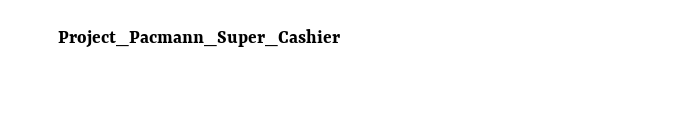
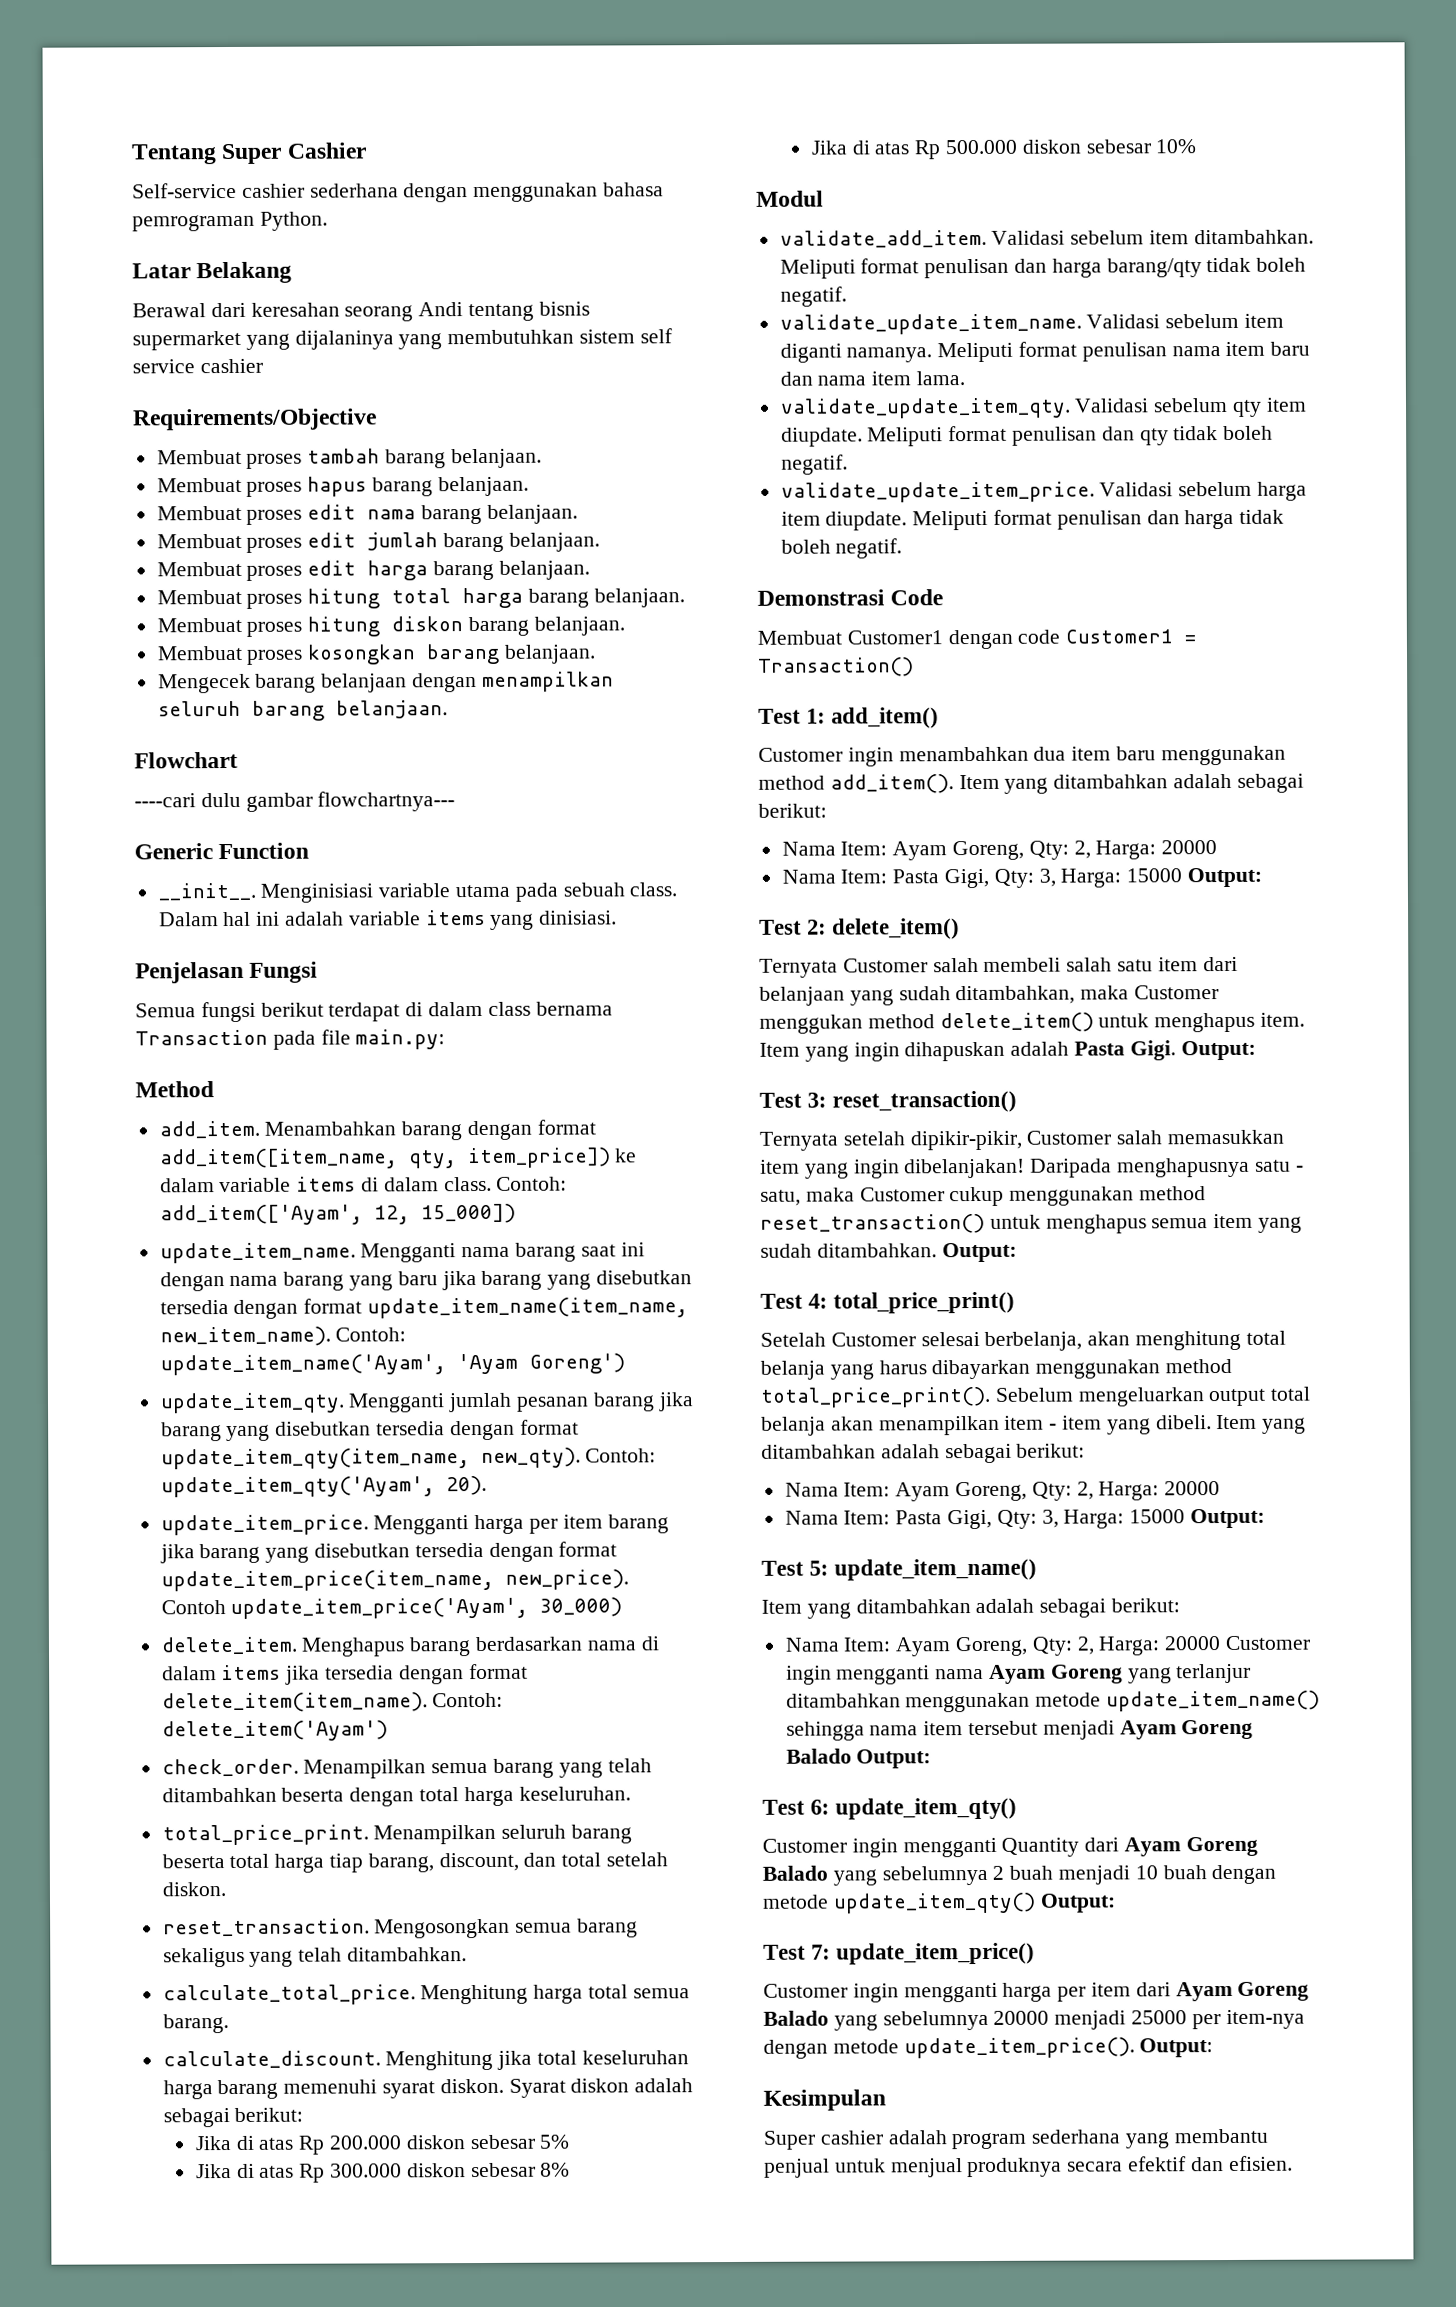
[58,29,340,48] Project_Pacmann_Super_Cashier -> [131,142,367,165] [132,182,665,203] [132,211,328,232] [132,261,293,284] [132,301,590,322] [132,328,673,351] [132,358,263,374] [133,408,377,431] [156,448,542,469] [156,476,529,497] [156,504,578,525] [156,532,600,553] [156,560,590,581] [156,587,685,609] [156,616,625,637] [156,643,597,665] [157,671,614,694] [157,700,448,721] [134,751,238,769] [134,791,456,812] [134,842,310,860] [157,882,678,903] [158,909,618,930] [135,961,319,984] [135,1001,613,1023] [135,1029,446,1050] [135,1081,214,1098] [158,1119,596,1141] [158,1147,638,1170] [159,1176,568,1193] [159,1203,516,1226] [159,1242,645,1264] [159,1270,693,1292] [159,1297,689,1319] [159,1326,407,1347] [159,1353,625,1376] [159,1392,694,1414] [160,1419,579,1442] [160,1447,657,1470] [160,1475,487,1498] [160,1514,669,1536] [159,1541,618,1564] [160,1569,629,1592] [160,1597,623,1619] [160,1636,659,1657] [161,1663,528,1685] [161,1692,504,1713] [161,1720,388,1742] [161,1758,652,1779] [161,1786,631,1807] [161,1824,633,1846] [161,1852,669,1873] [161,1882,226,1897] [162,1918,639,1939] [162,1947,468,1968] [162,1984,690,2006] [162,2014,229,2034] [162,2050,689,2071] [162,2078,694,2100] [162,2107,304,2128] [194,2134,570,2155] [195,2162,571,2183] [810,139,1197,160] [756,190,824,207] [779,229,1314,248] [779,257,1307,279] [779,286,847,307] [779,313,1285,335] [779,341,1311,363] [779,371,966,386] [779,397,1307,419] [780,425,1274,447] [780,454,848,475] [780,481,1308,503] [780,509,1285,531] [780,538,903,559] [757,589,944,606] [757,629,1197,650] [758,657,914,677] [758,707,940,729] [758,745,1286,767] [758,773,1304,794] [758,803,827,818] [781,840,1218,861] [781,867,1263,889] [759,918,961,940] [759,956,1238,978] [759,985,1220,1006] [759,1012,1306,1034] [759,1040,1256,1062] [759,1090,1018,1113] [759,1129,1285,1151] [760,1157,1304,1179] [760,1186,1207,1207] [760,1213,1303,1234] [760,1242,1017,1263] [760,1291,1016,1314] [760,1330,1286,1351] [760,1358,1233,1380] [760,1386,1311,1408] [761,1414,1307,1436] [761,1443,1086,1464] [784,1481,1221,1502] [784,1508,1266,1530] [761,1558,1038,1581] [761,1598,1181,1619] [784,1635,1311,1657] [785,1663,1252,1685] [785,1690,1321,1713] [785,1719,1254,1741] [785,1748,932,1769] [762,1797,1018,1820] [762,1836,1258,1858] [762,1864,1277,1886] [762,1892,1116,1914] [763,1942,1036,1965] [763,1981,1310,2003] [763,2009,1305,2031] [763,2037,1214,2059] [763,2089,886,2111] [763,2128,1268,2150] [764,2155,1293,2178] Tentang Super Cashier // Self-service cashier sederhana dengan menggunakan bahasa pemrograman Python. // Latar Belakang // Berawal dari keresahan seorang Andi tentang bisnis supermarket yang dijalaninya yang membutuhkan sistem self service cashier // Requirements/Objective // Membuat proses tambah barang belanjaan. // Membuat proses hapus barang belanjaan. // Membuat proses edit nama barang belanjaan. // Membuat proses edit jumlah barang belanjaan. // Membuat proses edit harga barang belanjaan. // Membuat proses hitung total harga barang belanjaan. // Membuat proses hitung diskon barang belanjaan. // Membuat proses kosongkan barang belanjaan. // Mengecek barang belanjaan dengan menampilkan seluruh barang belanjaan. // Flowchart // ----cari dulu gambar flowchartnya--- // Generic Function // __init__. Menginisiasi variable utama pada sebuah class. Dalam hal ini adalah variable items yang dinisiasi. // Penjelasan Fungsi // Semua fungsi berikut terdapat di dalam class bernama Transaction pada file main.py: // Method // add_item. Menambahkan barang dengan format add_item([item_name, qty, item_price]) ke dalam variable items di dalam class. Contoh: add_item(['Ayam', 12, 15_000]) // update_item_name. Mengganti nama barang saat ini dengan nama barang yang baru jika barang yang disebutkan tersedia dengan format update_item_name(item_name, new_item_name). Contoh: update_item_name('Ayam', 'Ayam Goreng') // update_item_qty. Mengganti jumlah pesanan barang jika barang yang disebutkan tersedia dengan format update_item_qty(item_name, new_qty). Contoh: update_item_qty('Ayam', 20). // update_item_price. Mengganti harga per item barang jika barang yang disebutkan tersedia dengan format update_item_price(item_name, new_price). Contoh update_item_price('Ayam', 30_000) // delete_item. Menghapus barang berdasarkan nama di dalam items jika tersedia dengan format delete_item(item_name). Contoh: delete_item('Ayam') // check_order. Menampilkan semua barang yang telah ditambahkan beserta dengan total harga keseluruhan. // total_price_print. Menampilkan seluruh barang beserta total harga tiap barang, discount, dan total setelah diskon. // reset_transaction. Mengosongkan semua barang sekaligus yang telah ditambahkan. // calculate_total_price. Menghitung harga total semua barang. // calculate_discount. Menghitung jika total keseluruhan harga barang memenuhi syarat diskon. Syarat diskon adalah sebagai berikut: // Jika di atas Rp 200.000 diskon sebesar 5% // Jika di atas Rp 300.000 diskon sebesar 8% // Jika di atas Rp 500.000 diskon sebesar 10% // Modul // validate_add_item. Validasi sebelum item ditambahkan. Meliputi format penulisan dan harga barang/qty tidak boleh negatif. // validate_update_item_name. Validasi sebelum item diganti namanya. Meliputi format penulisan nama item baru dan nama item lama. // validate_update_item_qty. Validasi sebelum qty item diupdate. Meliputi format penulisan dan qty tidak boleh negatif. // validate_update_item_price. Validasi sebelum harga item diupdate. Meliputi format penulisan dan harga tidak boleh negatif. // Demonstrasi Code // Membuat Customer1 dengan code Customer1 = Transaction() // Test 1: add_item() // Customer ingin menambahkan dua item baru menggunakan method add_item(). Item yang ditambahkan adalah sebagai berikut: // Nama Item: Ayam Goreng, Qty: 2, Harga: 20000 // Nama Item: Pasta Gigi, Qty: 3, Harga: 15000 Output: // Test 2: delete_item() // Ternyata Customer salah membeli salah satu item dari belanjaan yang sudah ditambahkan, maka Customer menggukan method delete_item() untuk menghapus item. Item yang ingin dihapuskan adalah Pasta Gigi. Output: // Test 3: reset_transaction() // Ternyata setelah dipikir-pikir, Customer salah memasukkan item yang ingin dibelanjakan! Daripada menghapusnya satu - satu, maka Customer cukup menggunakan method reset_transaction() untuk menghapus semua item yang sudah ditambahkan. Output: // Test 4: total_price_print() // Setelah Customer selesai berbelanja, akan menghitung total belanja yang harus dibayarkan menggunakan method total_price_print(). Sebelum mengeluarkan output total belanja akan menampilkan item - item yang dibeli. Item yang ditambahkan adalah sebagai berikut: // Nama Item: Ayam Goreng, Qty: 2, Harga: 20000 // Nama Item: Pasta Gigi, Qty: 3, Harga: 15000 Output: // Test 5: update_item_name() // Item yang ditambahkan adalah sebagai berikut: // Nama Item: Ayam Goreng, Qty: 2, Harga: 20000 Customer ingin mengganti nama Ayam Goreng yang terlanjur ditambahkan menggunakan metode update_item_name() sehingga nama item tersebut menjadi Ayam Goreng Balado Output: // Test 6: update_item_qty() // Customer ingin mengganti Quantity dari Ayam Goreng Balado yang sebelumnya 2 buah menjadi 10 buah dengan metode update_item_qty() Output: // Test 7: update_item_price() // Customer ingin mengganti harga per item dari Ayam Goreng Balado yang sebelumnya 20000 menjadi 25000 per item-nya dengan metode update_item_price(). Output: // Kesimpulan // Super cashier adalah program sederhana yang membantu penjual untuk menjual produknya secara efektif dan efisien.

